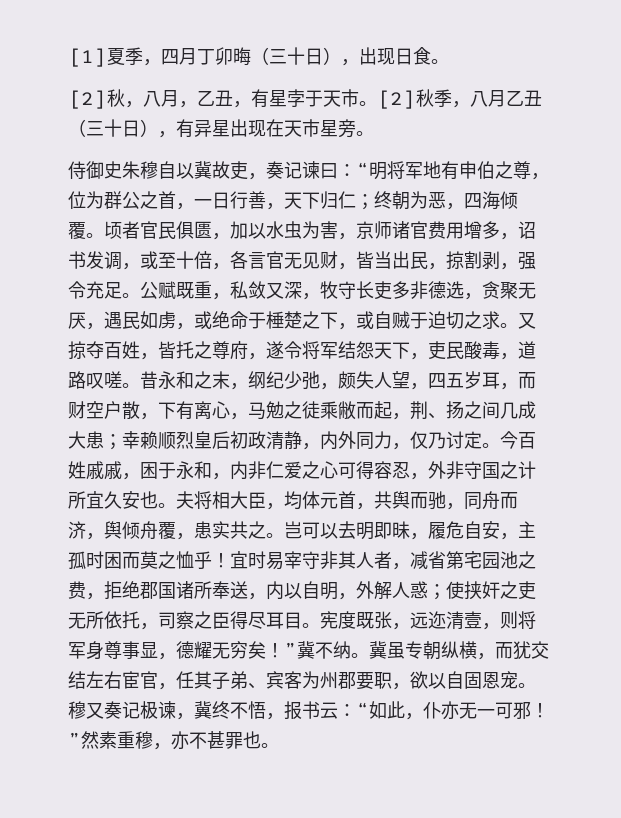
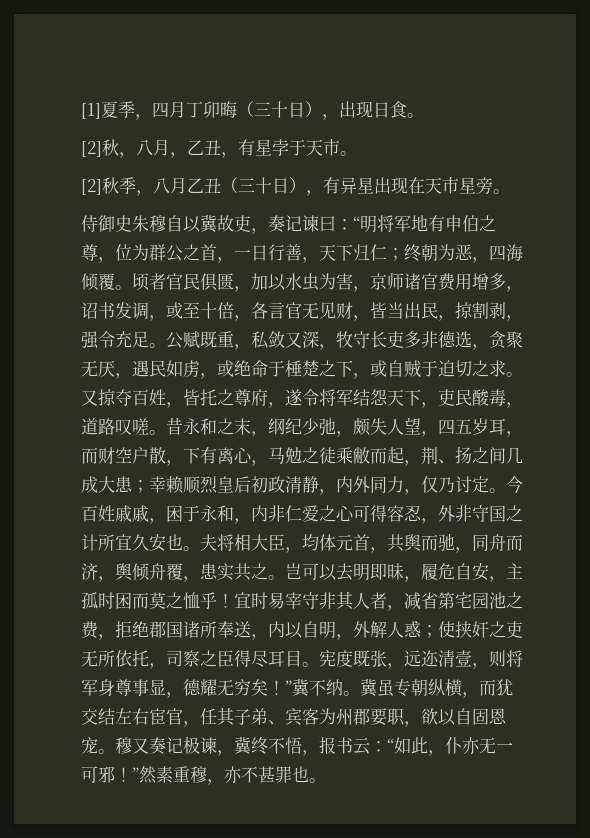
(377, 103) none -> (357, 153) //

